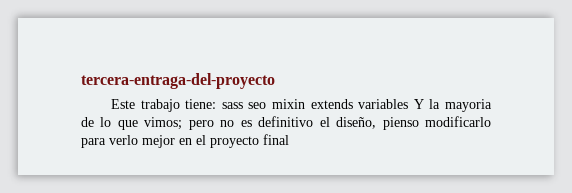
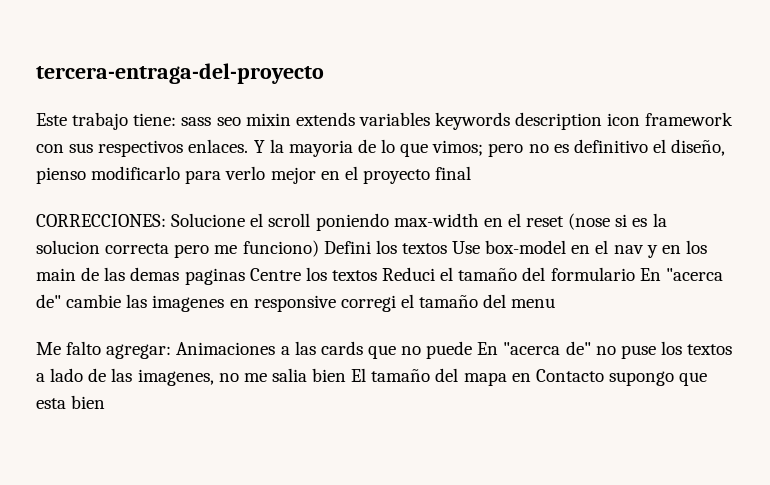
(409, 104) none -> [435,112,734,130] [36,139,249,157] keywords description icon framework con sus respectivos enlaces.
(289, 139) none -> [36,213,667,231] [36,240,707,258] [36,267,723,285] [36,294,556,312] [36,341,733,359] [36,368,708,386] [36,395,106,409] // CORRECCIONES: Solucione el scroll poniendo max-width en el reset (nose si es la solucion correcta pero me funciono) Defini los textos Use box-model en el nav y en los main de las demas paginas Centre los textos Reduci el tamaño del formulario En "acerca de" cambie las imagenes en responsive corregi el tamaño del menu // Me falto agregar: Animaciones a las cards que no puede En "acerca de" no puse los textos a lado de las imagenes, no me salia bien El tamaño del mapa en Contacto supongo que esta bien

